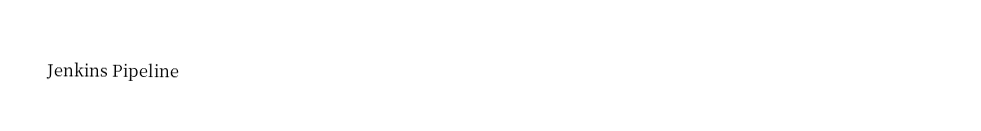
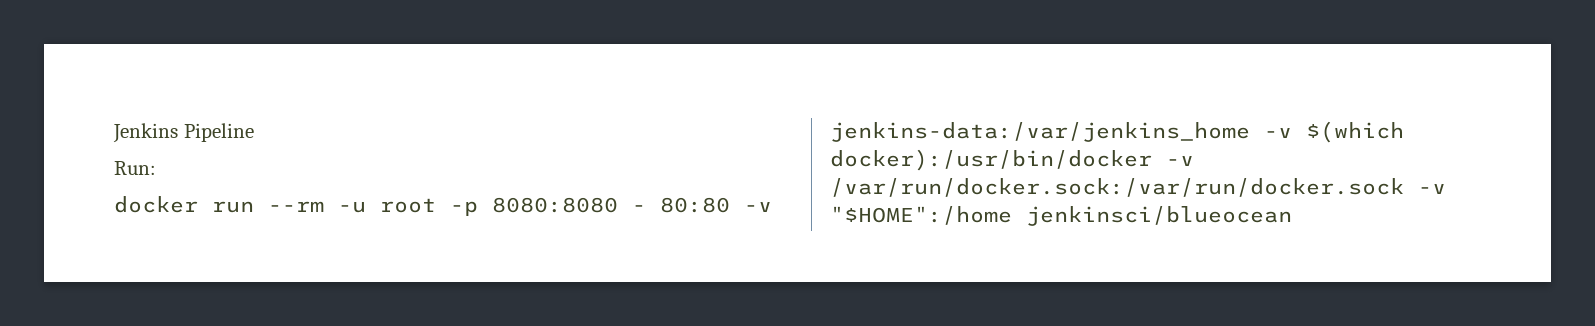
(181, 72) none -> [114,161,156,175] [114,196,772,216] [830,121,1404,143] [830,149,1194,171] [830,178,1446,197] [830,206,1292,226] // Run: // docker run --rm -u root -p 8080:8080 - 80:80 -v jenkins-data:/var/jenkins_home -v $(which docker):/usr/bin/docker -v /var/run/docker.sock:/var/run/docker.sock -v "$HOME":/home jenkinsci/blueocean

